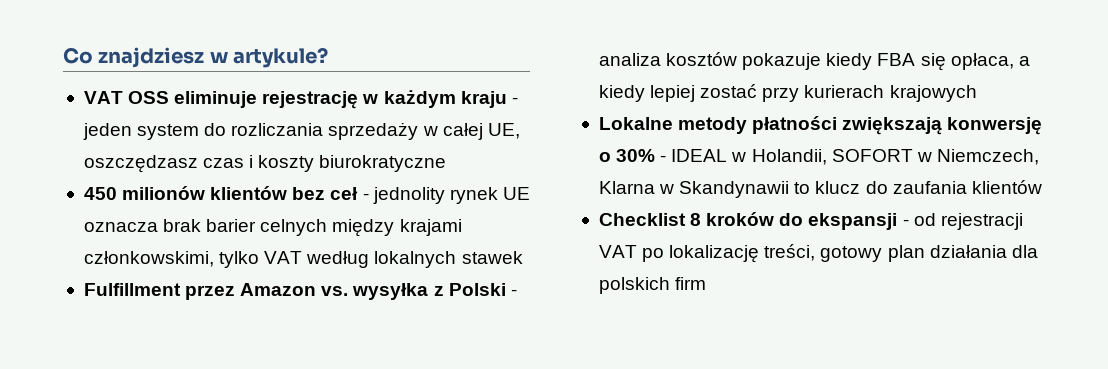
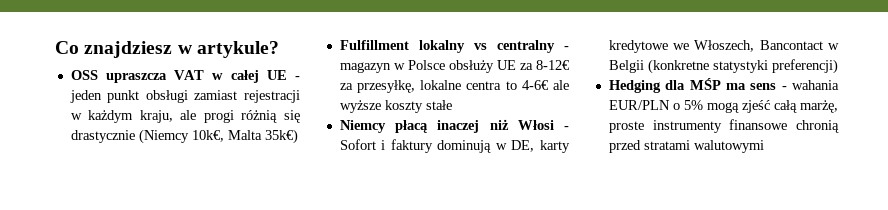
[83,90,518,109] [82,122,520,140] [83,155,447,173] [83,186,530,204] [83,219,462,237] [83,251,523,268] [83,283,517,300] [598,52,1030,71] [598,84,977,102] [598,116,1043,135] [598,149,1039,165] [598,180,1042,198] [598,212,1023,230] [598,244,1038,263] [598,277,707,294] VAT OSS eliminuje rejestrację w każdym kraju - jeden system do rozliczania sprzedaży w całej UE, oszczędzasz czas i koszty biurokratyczne // 450 milionów klientów bez ceł - jednolity rynek UE oznacza brak barier celnych między krajami członkowskimi, tylko VAT według lokalnych stawek // Fulfillment przez Amazon vs. wysyłka z Polski - analiza kosztów pokazuje kiedy FBA się opłaca, a kiedy lepiej zostać przy kurierach krajowych // Lokalne metody płatności zwiększają konwersję o 30% - IDEAL w Holandii, SOFORT w Niemczech, Klarna w Skandynawii to klucz do zaufania klientów // Checklist 8 kroków do ekspansji - od rejestracji VAT po lokalizację treści, gotowy plan działania dla polskich firm -> [70,70,301,83] [69,90,300,103] [70,110,300,123] [70,129,298,144] [339,40,569,53] [339,60,570,73] [339,80,569,93] [339,100,452,113] [339,119,569,133] [339,139,570,153] [608,40,839,53] [608,59,838,74] [608,78,839,93] [608,100,838,113] [608,119,839,133] [608,140,764,153] OSS upraszcza VAT w całej UE - jeden punkt obsługi zamiast rejestracji w każdym kraju, ale progi różnią się drastycznie (Niemcy 10k€, Malta 35k€) // Fulfillment lokalny vs centralny - magazyn w Polsce obsłuży UE za 8-12€ za przesyłkę, lokalne centra to 4-6€ ale wyższe koszty stałe // Niemcy płacą inaczej niż Włosi - Sofort i faktury dominują w DE, karty kredytowe we Włoszech, Bancontact w Belgii (konkretne statystyki preferencji) // Hedging dla MŚP ma sens - wahania EUR/PLN o 5% mogą zjeść całą marżę, proste instrumenty finansowe chronią przed stratami walutowymi

